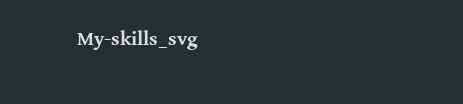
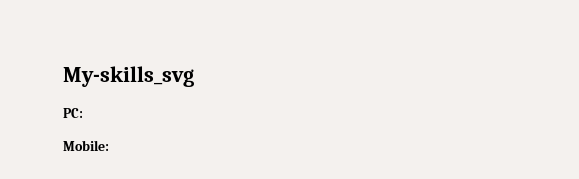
(198, 40) none -> [63,108,83,118] [63,140,109,151] // PC: // Mobile:

